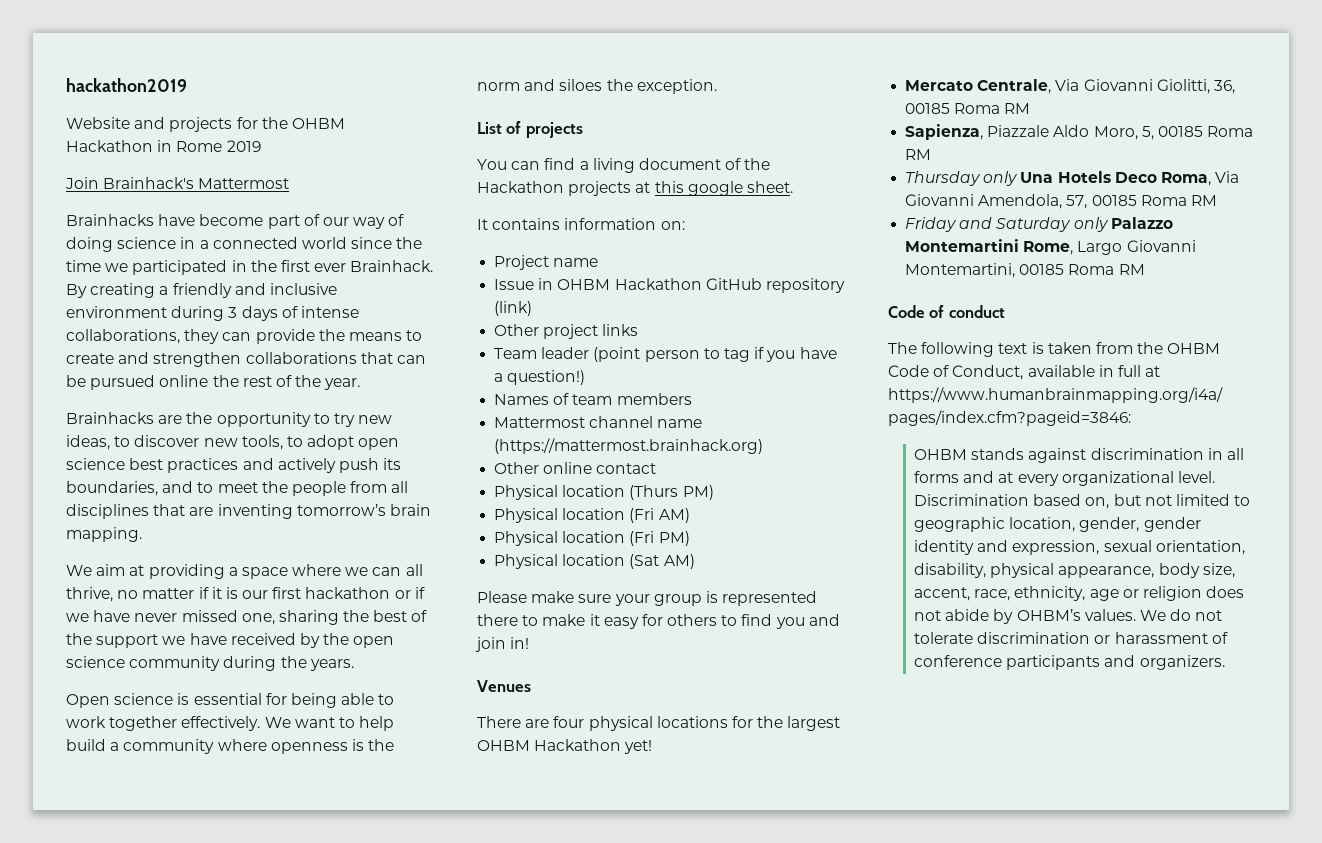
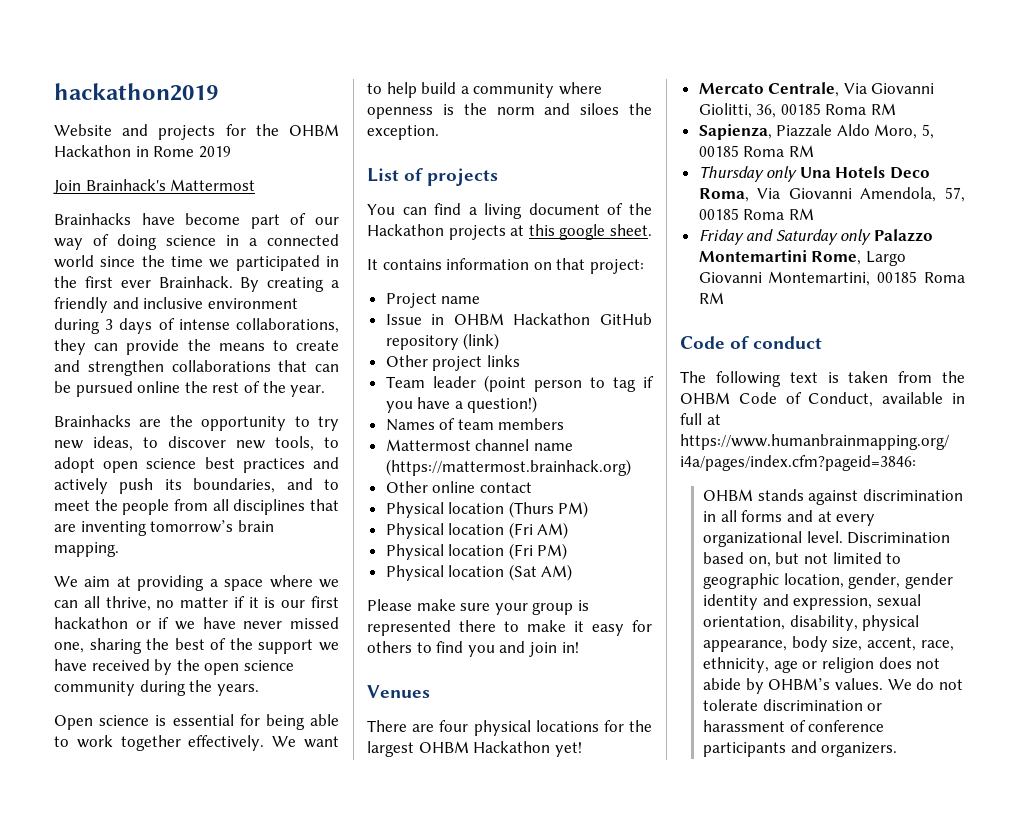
[660,221,685,230] on: -> [533,258,644,274] on that project:

